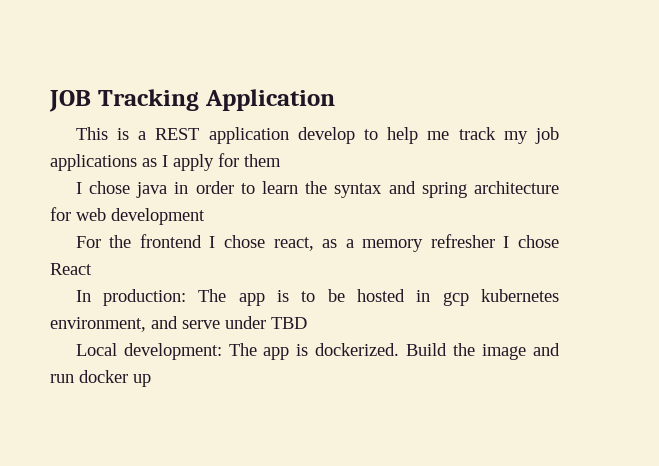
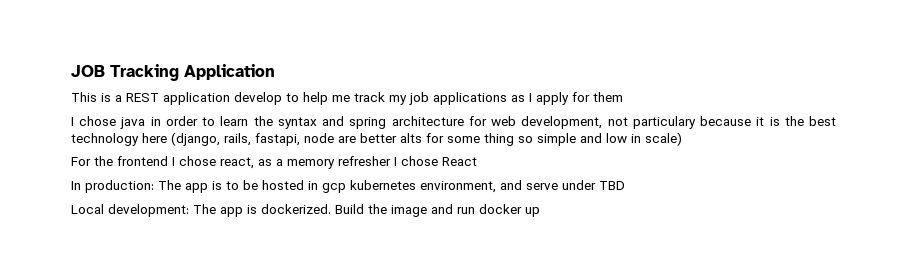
[111,208,205,225] development -> [521,116,836,129] [71,132,682,146] development, not particulary because it is the best technology here (django, rails, fastapi, node are better alts for some thing so simple and low in scale)

